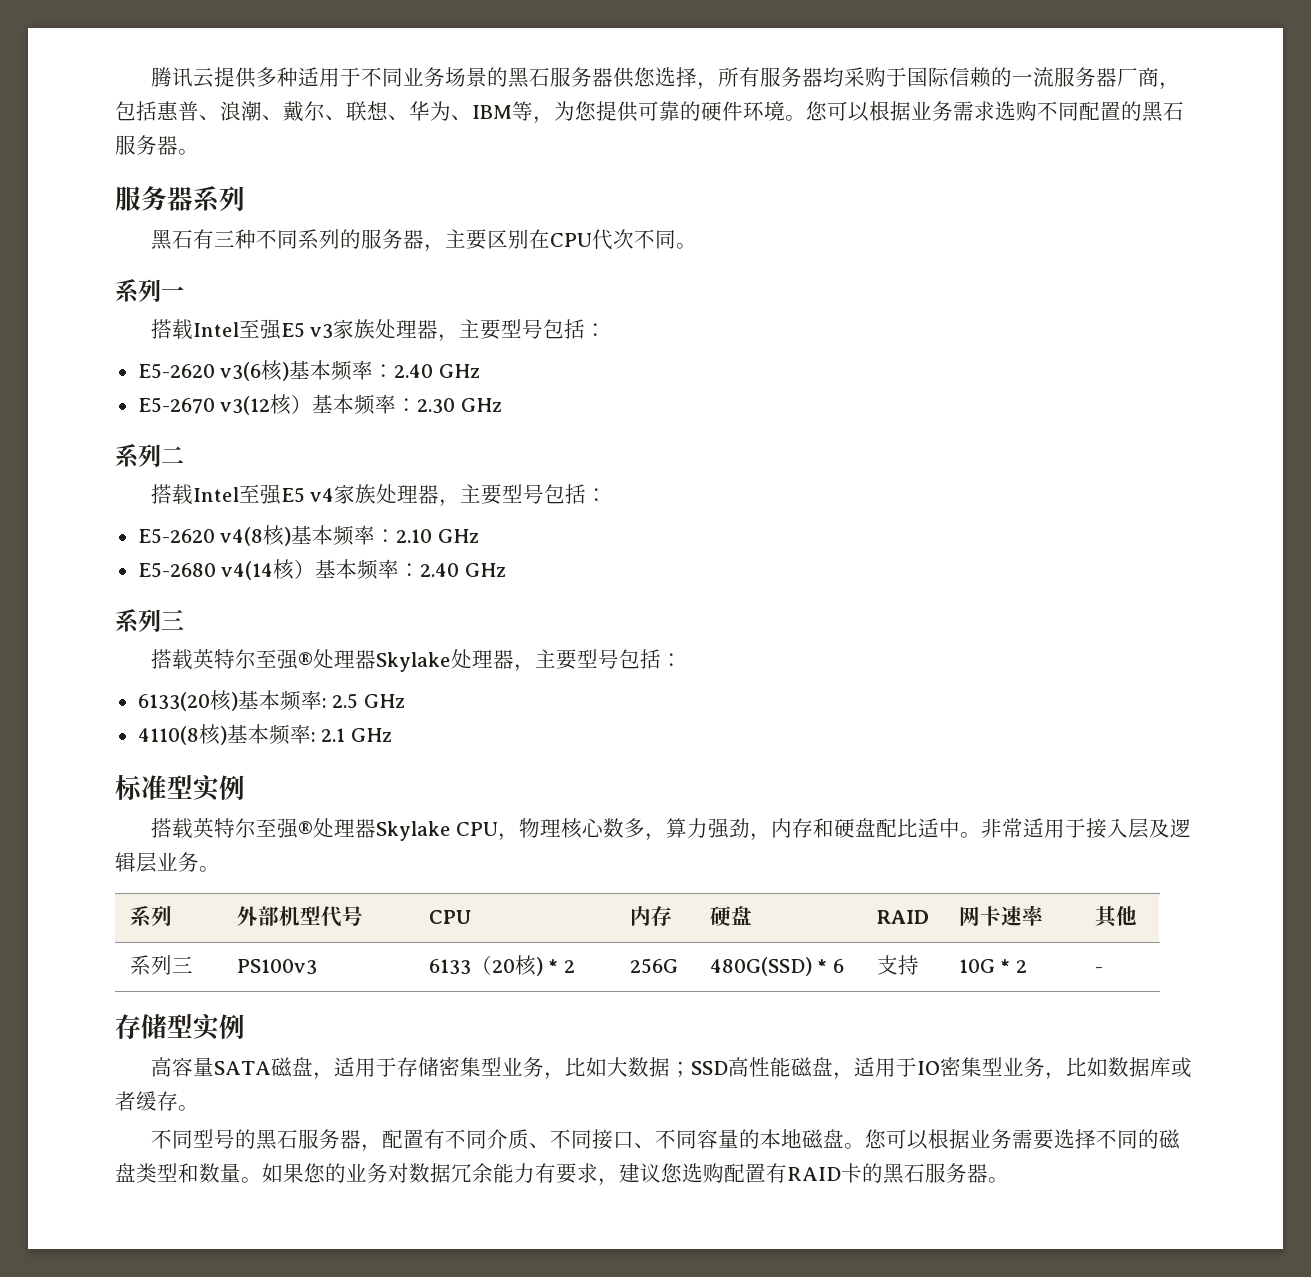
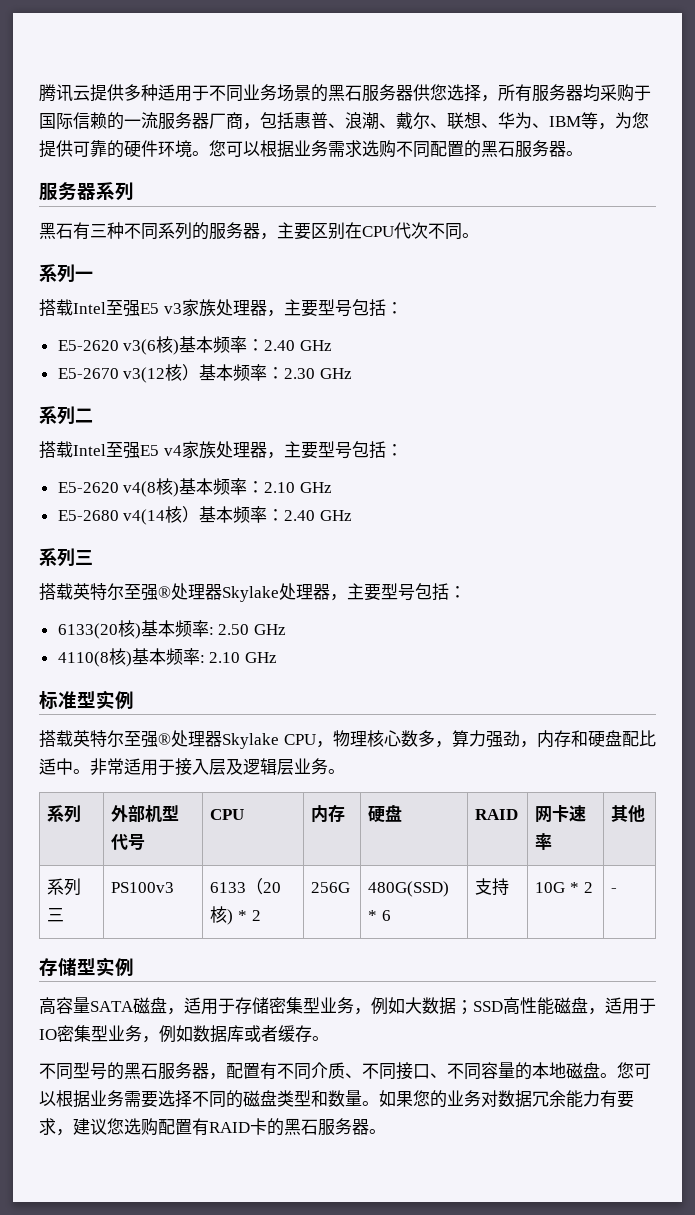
[332,693,359,709] 2.5 -> [218,624,250,635] 2.50
[321,728,346,742] 2.1 -> [209,652,241,663] 2.10
[564,1057,586,1077] 比 -> [371,997,388,1015] 例
[1065,1057,1087,1077] 比 -> [159,1025,176,1043] 例

